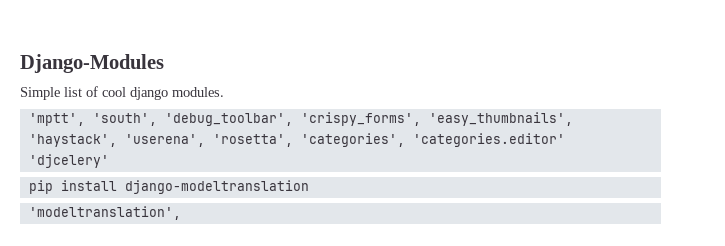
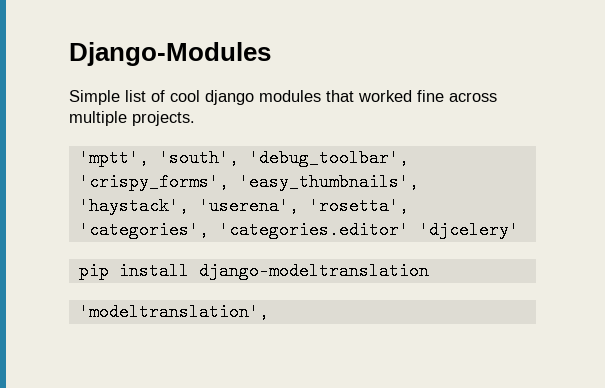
[172,87,224,97] modules. -> [259,90,497,102] [69,111,195,126] modules that worked fine across multiple projects.

